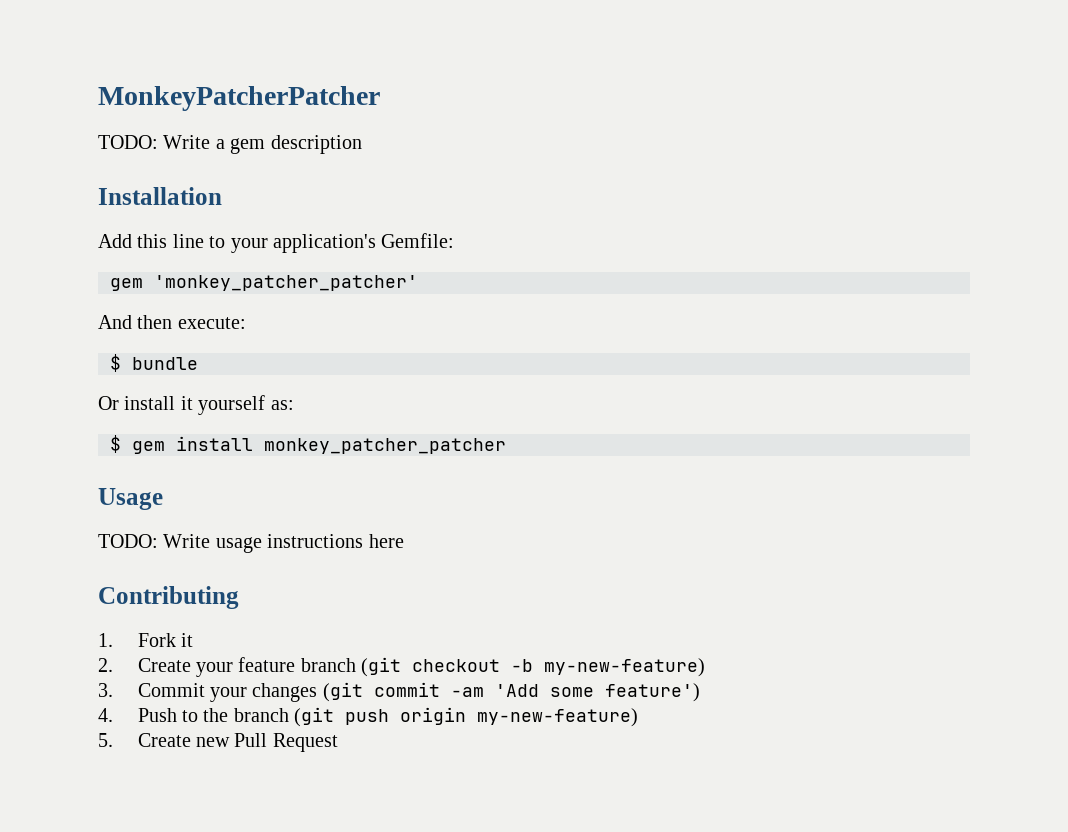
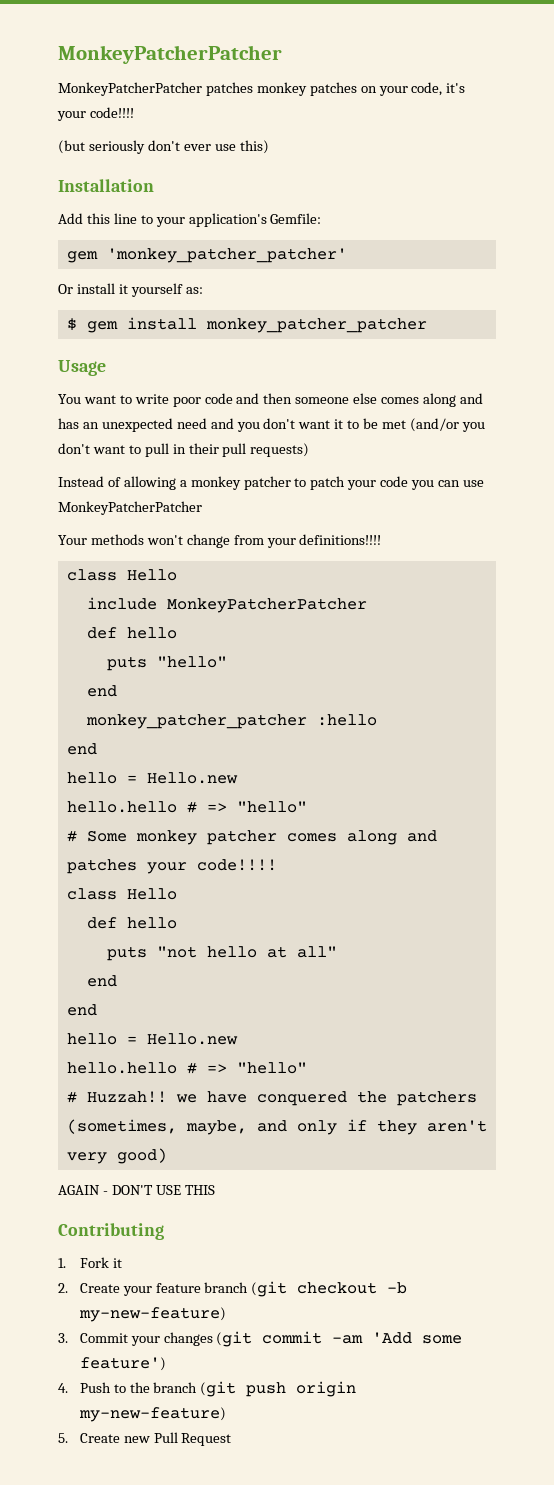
[98,86,380,111] [98,135,362,154] MonkeyPatcherPatcher // TODO: Write a gem description -> [58,45,282,64] [58,82,466,96] [57,107,134,121] [58,140,269,154] MonkeyPatcherPatcher // MonkeyPatcherPatcher patches monkey patches on your code, it's your code!!!! // (but seriously don't ever use this)
[98,315,246,329] [110,354,198,372] // And then execute: // $ bundle -> (347, 255) none
[98,534,404,553] TODO: Write usage instructions here -> [58,393,483,407] [58,418,485,432] [58,443,310,457] [58,476,484,490] [58,501,202,515] [58,534,382,548] [66,569,177,581] [86,597,367,613] [86,627,177,639] [106,656,227,671] [86,685,117,697] [85,714,377,729] [66,743,97,755] [66,772,238,784] [66,801,307,813] [66,830,437,845] [66,859,277,874] [66,888,177,900] [86,917,177,929] [106,946,337,961] [86,975,117,987] [66,1004,97,1016] [66,1033,238,1045] [66,1062,307,1074] [66,1091,477,1106] [66,1119,487,1135] [66,1148,167,1164] [58,1185,215,1195] You want to write poor code and then someone else comes along and has an unexpected need and you don't want it to be met (and/or you don't want to pull in their pull requests) // Instead of allowing a monkey patcher to patch your code you can use MonkeyPatcherPatcher // Your methods won't change from your definitions!!!! // class Hello // include MonkeyPatcherPatcher // def hello // puts "hello" // end // monkey_patcher_patcher :hello // end // hello = Hello.new // hello.hello # => "hello" // # Some monkey patcher comes along and patches your code!!!! // class Hello // def hello // puts "not hello at all" // end // end // hello = Hello.new // hello.hello # => "hello" // # Huzzah!! we have conquered the patchers (sometimes, maybe, and only if they aren't very good) // AGAIN - DON'T USE THIS

